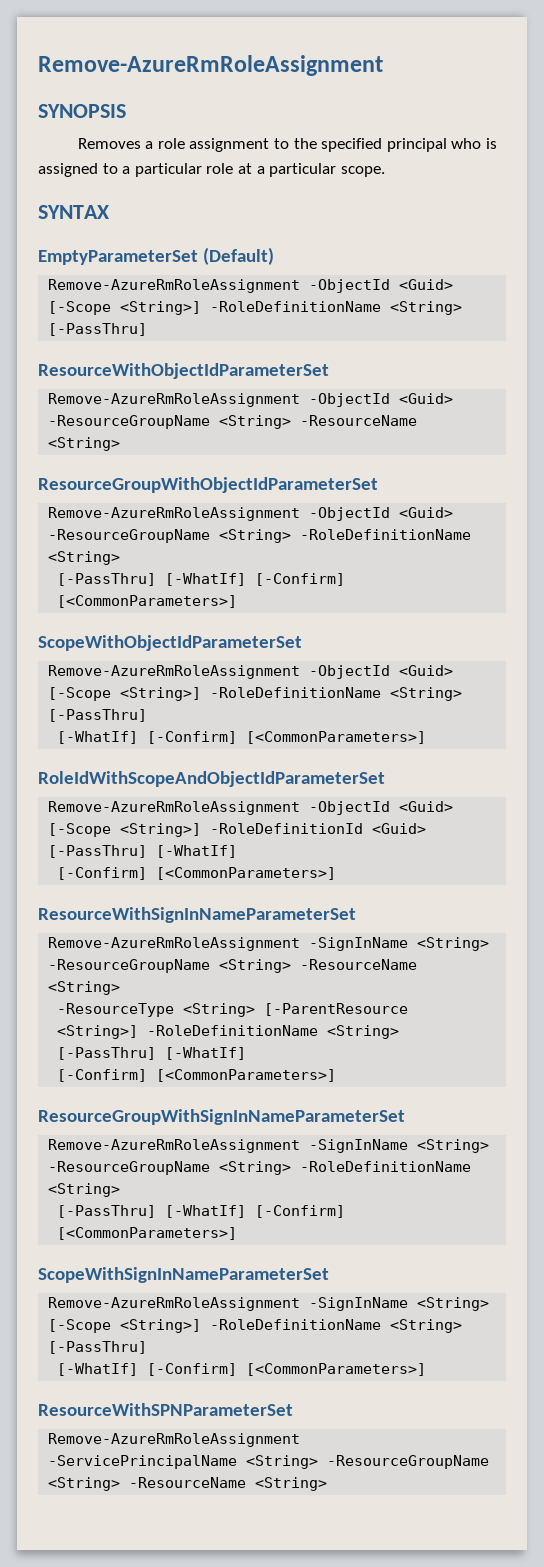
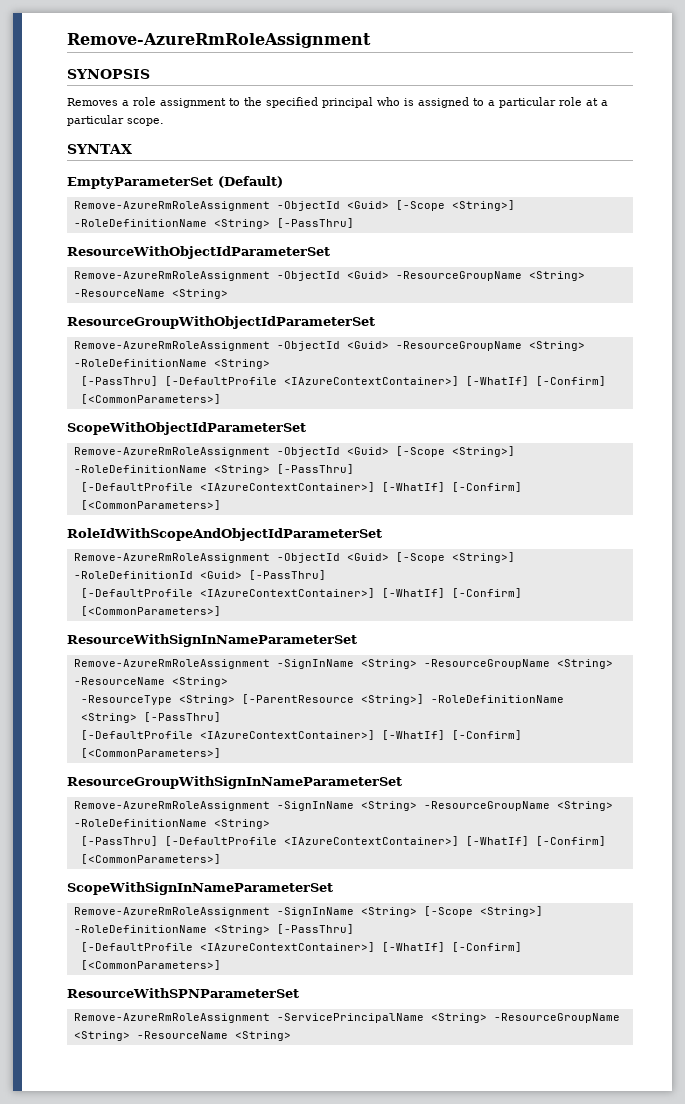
(157, 579) none -> [164,376,459,386] [-DefaultProfile <IAzureContextContainer>]
(148, 715) none -> [80,482,375,492] [-DefaultProfile <IAzureContextContainer>]
[156,845,238,858] [-WhatIf] // -> [80,588,445,598] // [-DefaultProfile <IAzureContextContainer>] [-WhatIf]
[165,1047,247,1060] [-WhatIf] // -> [80,730,445,740] // [-DefaultProfile <IAzureContextContainer>] [-WhatIf]
(157, 1211) none -> [164,836,459,846] [-DefaultProfile <IAzureContextContainer>]
(148, 1347) none -> [80,942,375,952] [-DefaultProfile <IAzureContextContainer>]

